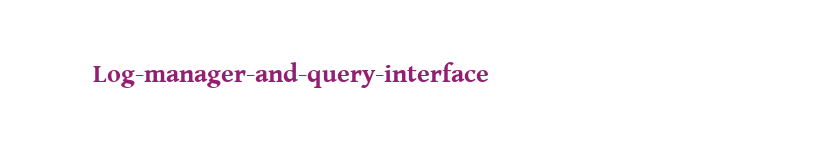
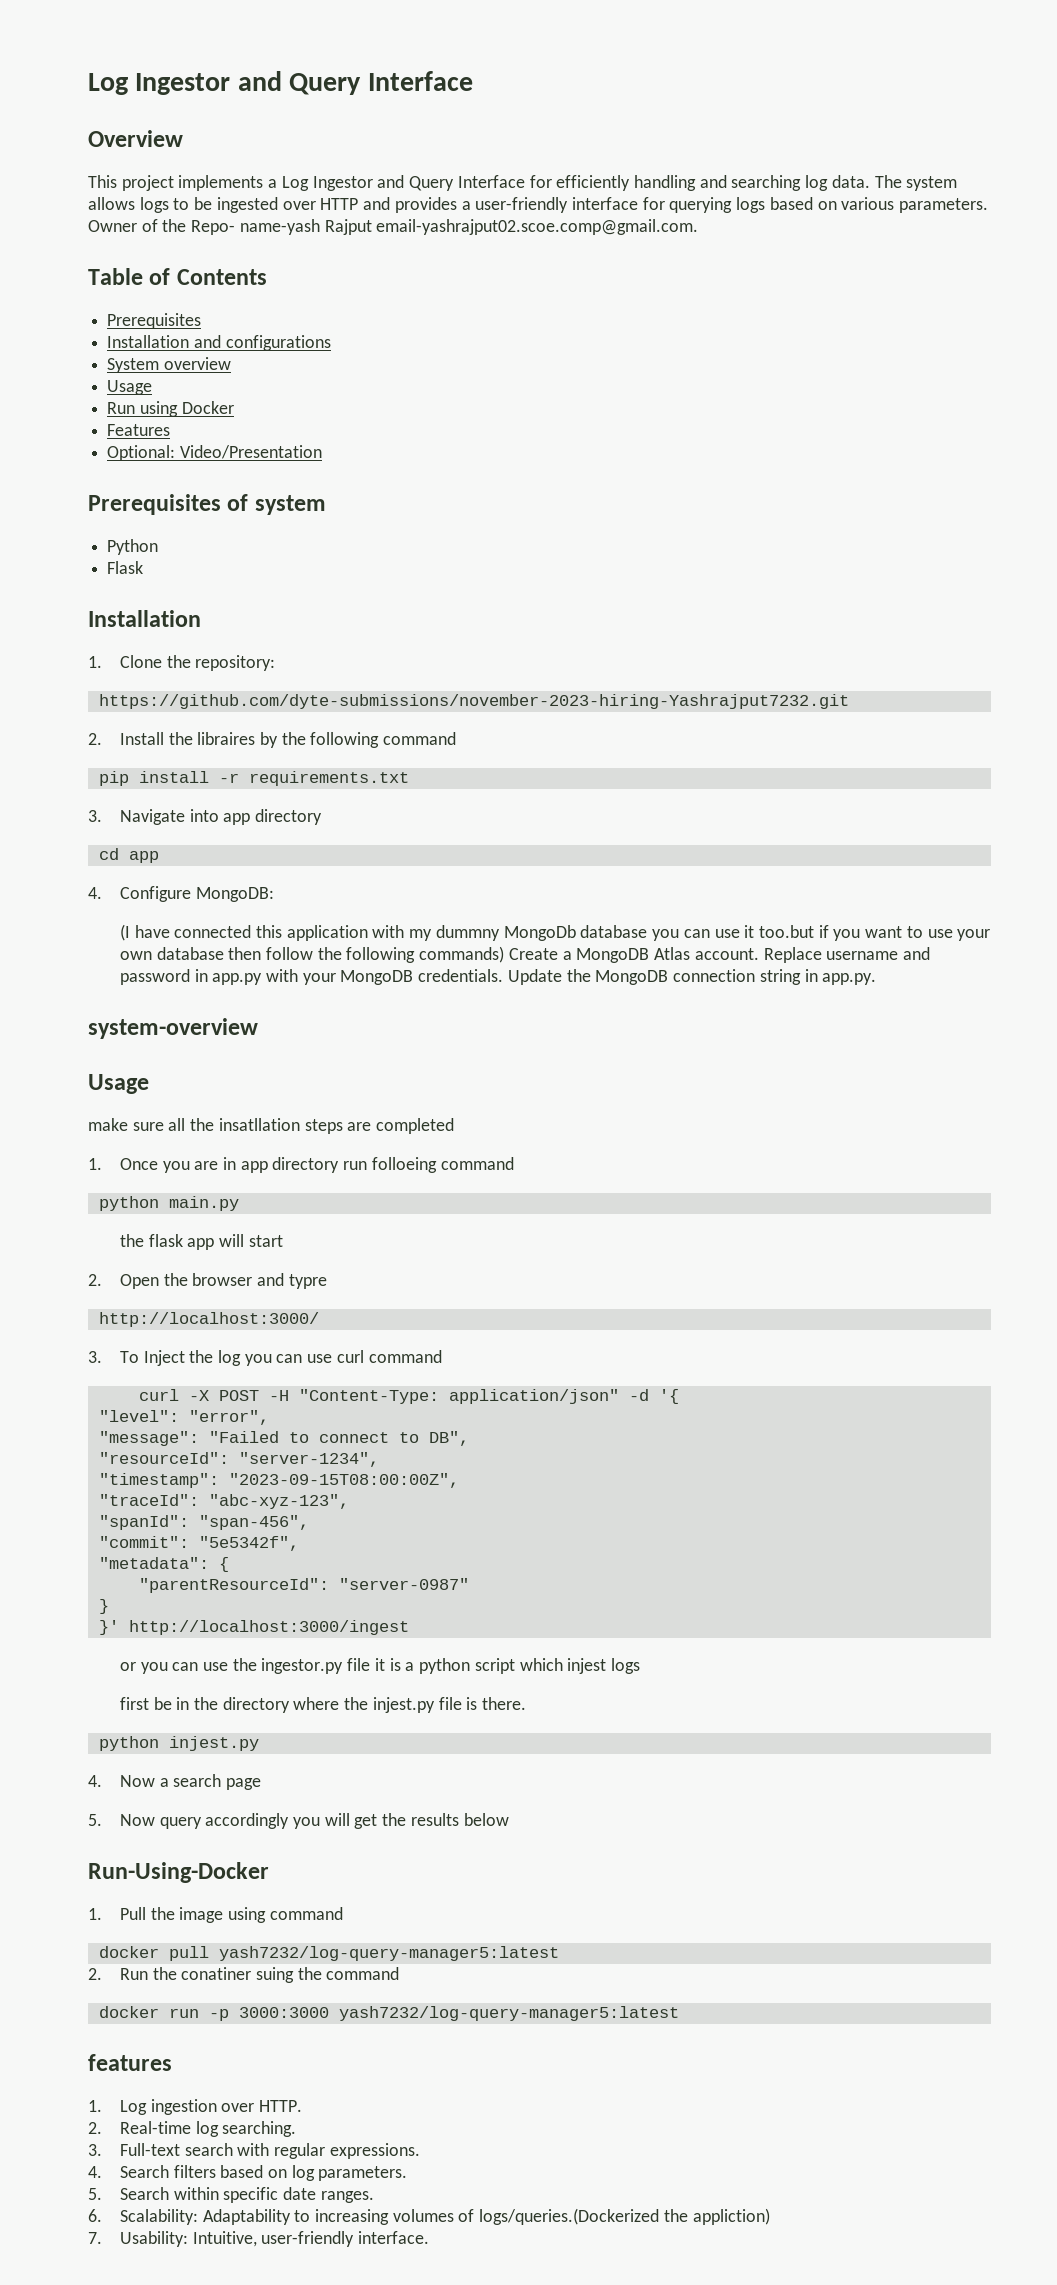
[93,62,489,88] Log-manager-and-query-interface -> [88,71,473,95] [88,130,183,147] [88,175,958,191] [88,197,989,213] [88,219,699,235] [88,268,267,285] [107,313,202,329] [107,335,331,351] [107,357,231,373] [107,380,153,395] [107,401,234,417] [107,424,171,436] [107,445,322,461] [88,494,326,515] [107,539,159,555] [107,561,144,574] [88,610,201,627] [88,655,276,671] [98,694,849,709] [88,732,457,748] [98,771,409,786] [88,809,322,825] [98,848,159,863] [88,886,274,902] [119,924,991,941] [119,946,930,963] [119,969,877,985] [88,1018,258,1039] [88,1074,149,1094] [88,1118,455,1134] [88,1157,514,1173] [98,1196,239,1211] [119,1234,283,1250] [88,1273,327,1289] [98,1312,319,1327] [88,1350,442,1366] [138,1389,679,1404] [98,1410,269,1425] [98,1431,469,1446] [98,1452,379,1467] [98,1473,459,1488] [98,1494,349,1509] [98,1515,309,1530] [98,1536,299,1551] [98,1557,229,1572] [138,1578,469,1593] [98,1599,109,1614] [98,1620,409,1635] [119,1658,640,1674] [119,1697,527,1713] [98,1736,259,1751] [88,1774,261,1790] [88,1813,509,1829] [88,1862,269,1883] [88,1907,343,1923] [98,1946,559,1961] [88,1967,400,1983] [98,2006,679,2021] [88,2054,172,2071] [88,2099,302,2115] [88,2121,297,2137] [88,2143,420,2159] [88,2165,408,2181] [88,2187,374,2203] [88,2208,770,2225] [88,2231,429,2247] Log Ingestor and Query Interface // Overview // This project implements a Log Ingestor and Query Interface for efficiently handling and searching log data. The system allows logs to be ingested over HTTP and provides a user-friendly interface for querying logs based on various parameters. Owner of the Repo- name-yash Rajput email-yashrajput02.scoe.comp@gmail.com. // Table of Contents // Prerequisites // Installation and configurations // System overview // Usage // Run using Docker // Features // Optional: Video/Presentation // Prerequisites of system // Python // Flask // Installation // 1. Clone the repository: // https://github.com/dyte-submissions/november-2023-hiring-Yashrajput7232.git // 2. Install the libraires by the following command // pip install -r requirements.txt // 3. Navigate into app directory // cd app // 4. Configure MongoDB: // (I have connected this application with my dummny MongoDb database you can use it too.but if you want to use your own database then follow the following commands) Create a MongoDB Atlas account. Replace username and password in app.py with your MongoDB credentials. Update the MongoDB connection string in app.py. // system-overview // Usage // make sure all the insatllation steps are completed // 1. Once you are in app directory run folloeing command // python main.py // the flask app will start // 2. Open the browser and typre // http://localhost:3000/ // 3. To Inject the log you can use curl command // curl -X POST -H "Content-Type: application/json" -d '{ // "level": "error", // "message": "Failed to connect to DB", // "resourceId": "server-1234", // "timestamp": "2023-09-15T08:00:00Z", // "traceId": "abc-xyz-123", // "spanId": "span-456", // "commit": "5e5342f", // "metadata": { // "parentResourceId": "server-0987" // } // }' http://localhost:3000/ingest // or you can use the ingestor.py file it is a python script which injest logs // first be in the directory where the injest.py file is there. // python injest.py // 4. Now a search page // 5. Now query accordingly you will get the results below // Run-Using-Docker // 1. Pull the image using command // docker pull yash7232/log-query-manager5:latest // 2. Run the conatiner suing the command // docker run -p 3000:3000 yash7232/log-query-manager5:latest // features // 1. Log ingestion over HTTP. // 2. Real-time log searching. // 3. Full-text search with regular expressions. // 4. Search filters based on log parameters. // 5. Search within specific date ranges. // 6. Scalability: Adaptability to increasing volumes of logs/queries.(Dockerized the appliction) // 7. Usability: Intuitive, user-friendly interface.

